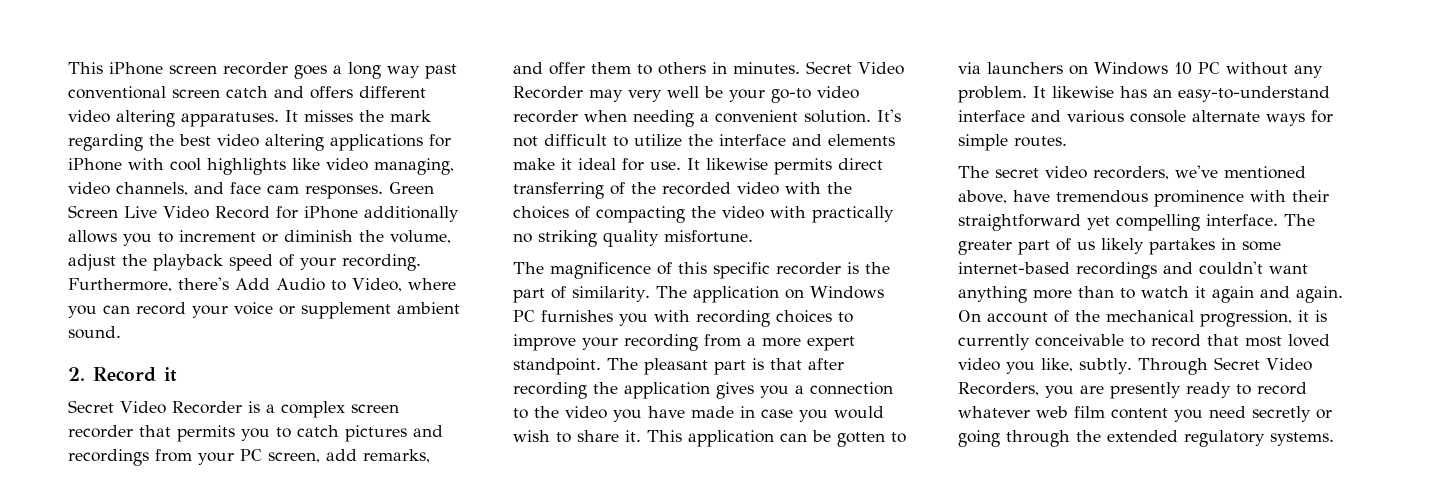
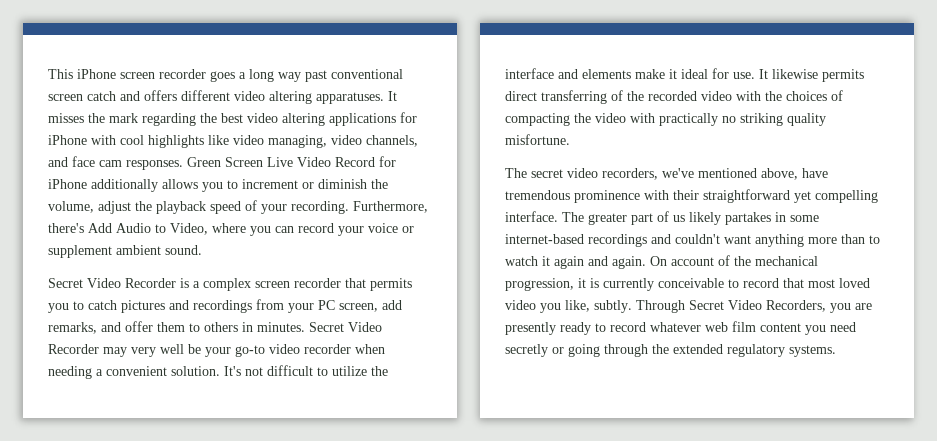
[68,367,177,382] // 2. Record it -> (202, 250) none
[513,262,890,279] [513,286,884,303] [513,310,853,327] [513,334,855,351] [513,358,844,375] [513,382,893,399] [513,406,884,422] [513,430,906,447] [958,62,1323,78] [958,86,1330,103] [958,110,1333,126] [958,134,1067,151] // The magnificence of this specific recorder is the part of similarity. The application on Windows PC furnishes you with recording choices to improve your recording from a more expert standpoint. The pleasant part is that after recording the application gives you a connection to the video you have made in case you would wish to share it. This application can be gotten to via launchers on Windows 10 PC without any problem. It likewise has an easy-to-understand interface and various console alternate ways for simple routes. -> (570, 139) none

